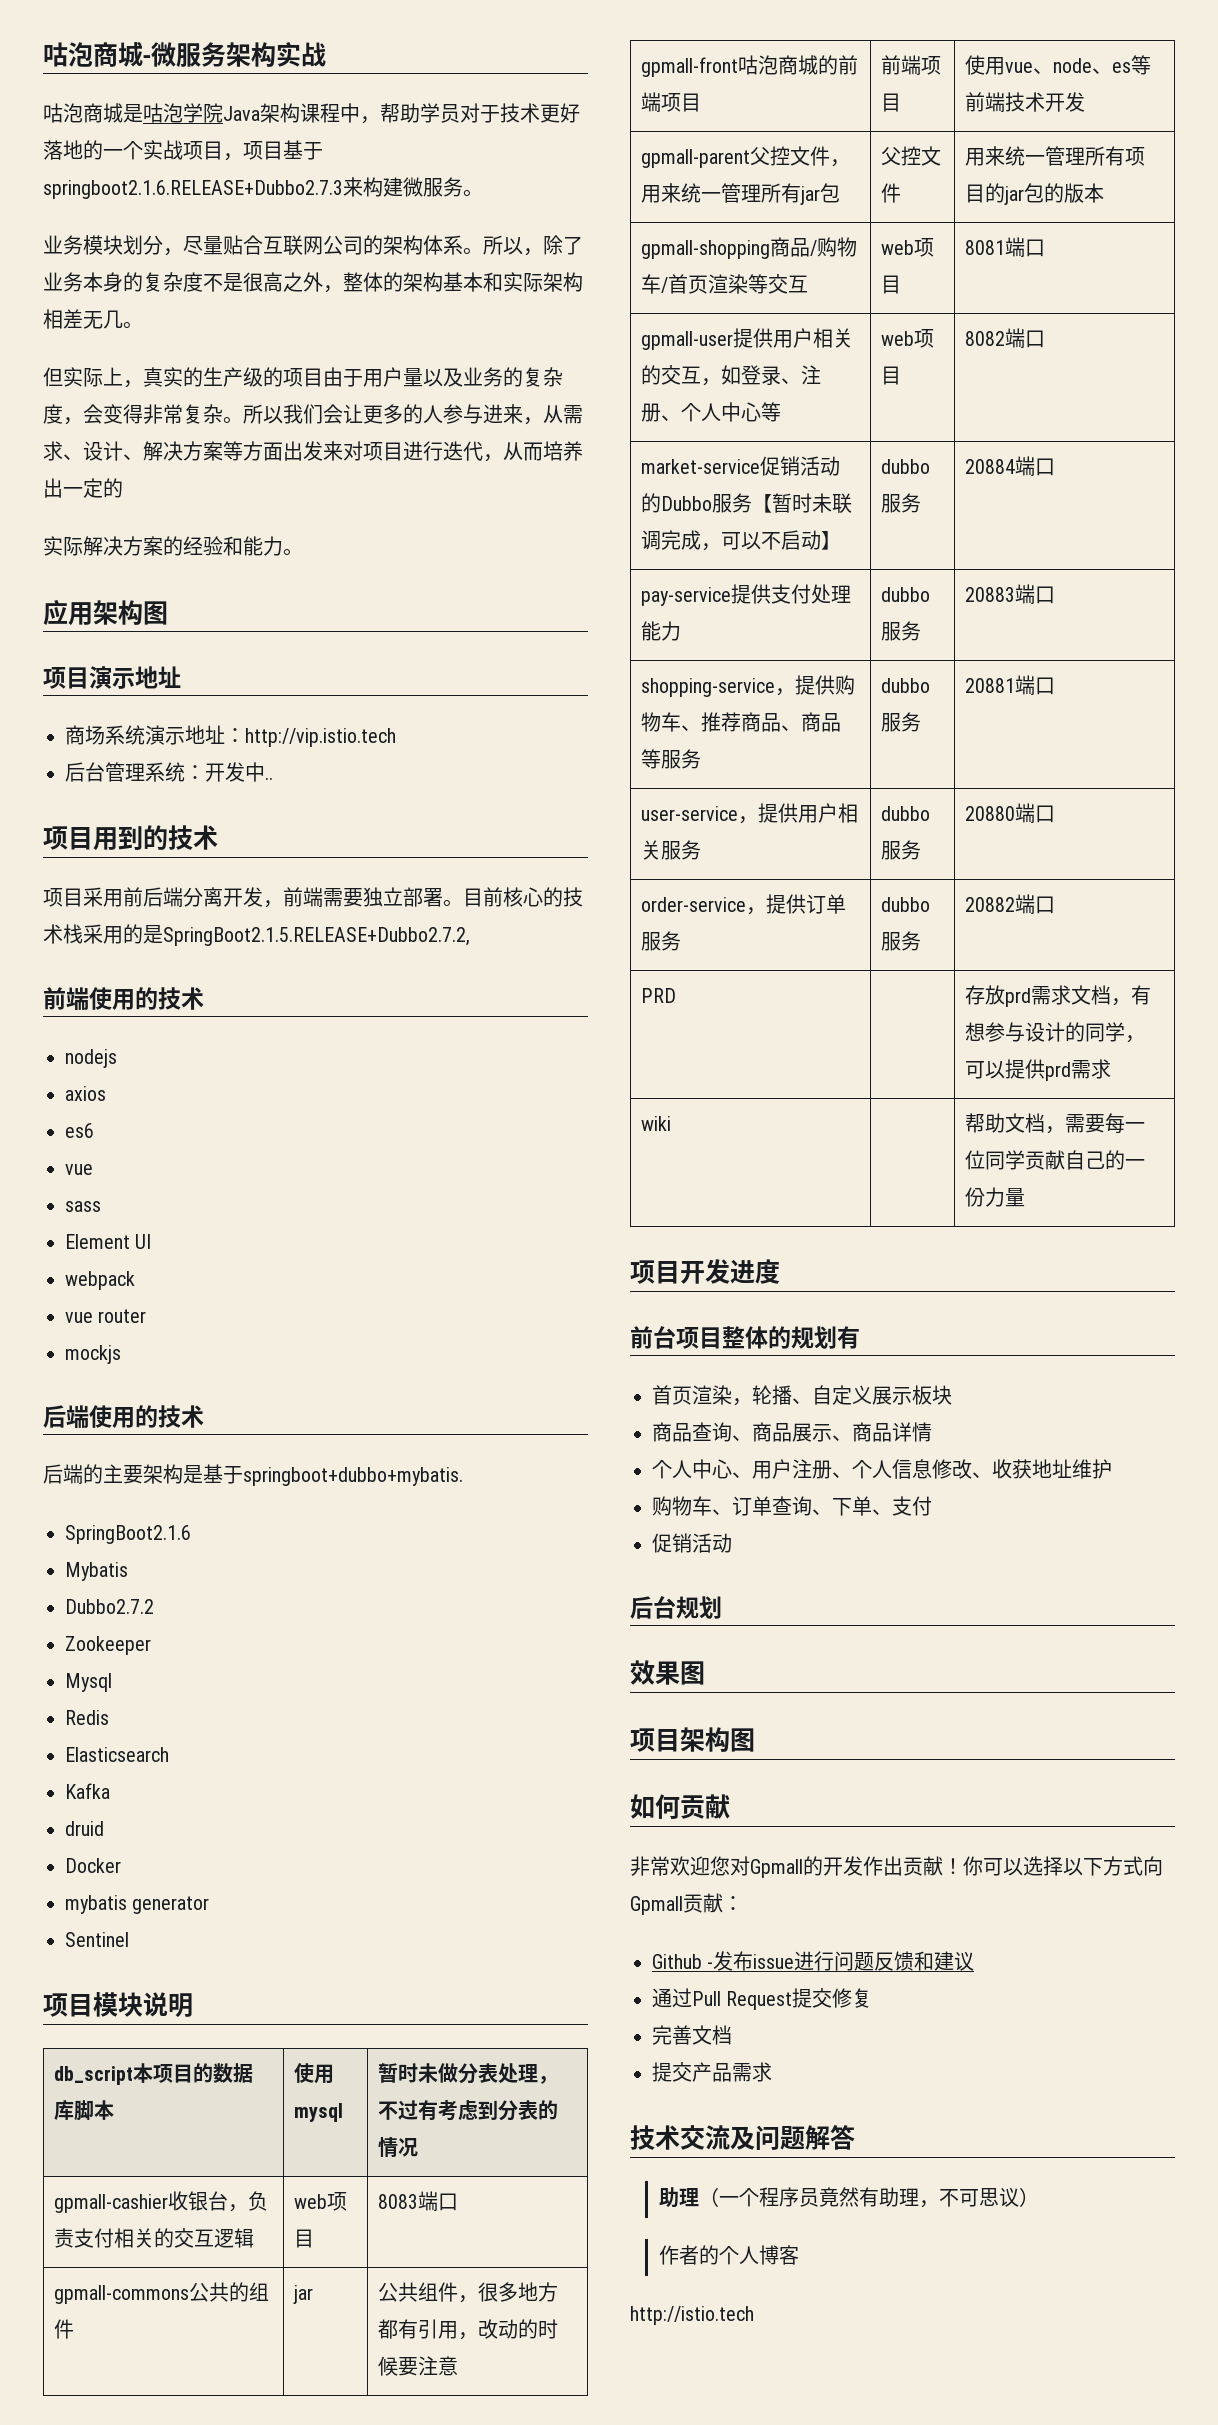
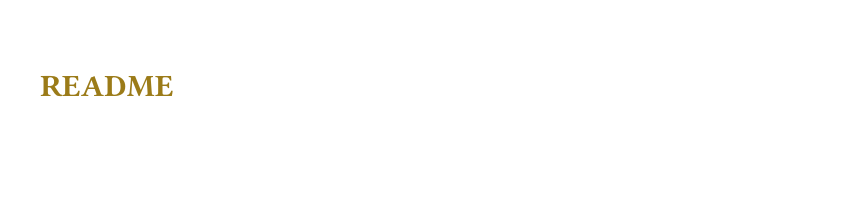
[43,41,326,67] [43,103,580,124] [43,140,323,161] [43,177,483,199] [43,235,583,256] [43,272,583,293] [43,309,143,329] [43,367,563,388] [43,404,583,425] [43,441,583,462] [43,478,123,498] [43,536,303,556] [43,599,168,626] [43,666,181,689] [65,725,396,747] [65,762,273,782] [43,825,218,851] [43,887,583,908] [43,924,470,946] [43,987,204,1011] [65,1049,117,1068] [65,1086,106,1101] [65,1123,94,1138] [65,1164,93,1175] [65,1201,101,1212] [65,1234,152,1249] [65,1271,135,1290] [65,1309,147,1323] [65,1345,121,1364] [43,1405,204,1429] [43,1464,463,1486] [65,1525,191,1544] [65,1562,128,1581] [65,1599,154,1614] [65,1636,151,1655] [65,1673,112,1692] [65,1710,109,1725] [65,1747,169,1762] [65,1783,110,1799] [65,1821,104,1836] [65,1858,121,1873] [65,1895,210,1914] [65,1932,129,1947] [43,1992,193,2018] [54,2063,254,2085] [54,2100,115,2121] [294,2063,335,2084] [294,2103,344,2122] [378,2063,559,2084] [378,2100,559,2121] [378,2137,419,2158] [54,2191,269,2213] [54,2228,255,2248] [294,2192,348,2211] [294,2229,315,2248] [378,2191,459,2211] [54,2282,270,2304] [54,2319,75,2339] [293,2285,314,2304] [378,2282,559,2303] [378,2319,559,2340] [378,2356,459,2376] [641,55,859,77] [641,92,702,112] [881,55,942,75] [881,93,902,112] [965,55,1152,75] [965,92,1086,112] [641,146,851,168] [641,183,841,205] [881,146,942,166] [881,183,902,203] [965,146,1146,166] [965,183,1105,205] [641,237,858,259] [641,274,809,294] [881,238,935,257] [881,275,902,294] [965,237,1046,257] [641,328,854,350] [641,365,822,386] [641,402,782,422] [881,329,935,348] [881,366,902,385] [965,328,1046,348] [641,456,841,476] [641,493,853,514] [641,530,842,551] [881,459,931,474] [881,493,922,513] [965,456,1056,476] [641,584,852,606] [641,621,682,641] [881,587,931,602] [881,621,922,641] [965,584,1056,604] [641,675,856,697] [641,712,842,732] [641,749,702,769] [881,678,931,693] [881,712,922,732] [965,675,1056,695] [641,803,859,824] [641,840,702,860] [881,806,931,821] [881,840,922,860] [965,803,1056,823] [641,894,847,915] [641,931,682,951] [881,897,931,912] [881,931,922,951] [965,894,1056,914] [641,988,677,1003] [965,985,1152,1007] [965,1022,1146,1043] [965,1059,1112,1081] [641,1116,672,1131] [965,1113,1146,1134] [965,1150,1146,1170] [965,1187,1026,1207] [630,1259,780,1284] [630,1326,860,1349] [652,1385,952,1406] [652,1422,932,1442] [652,1459,1112,1479] [652,1496,932,1516] [652,1533,732,1553] [630,1596,722,1619] [630,1660,705,1685] [630,1727,755,1752] [630,1794,730,1819] [630,1856,1163,1878] [630,1893,743,1915] [652,1951,975,1971] [652,1988,873,2010] [652,2025,732,2045] [652,2062,772,2082] [630,2125,855,2150] [659,2187,1040,2208] [659,2245,800,2265] [630,2306,754,2325] 咕泡商城-微服务架构实战 // 咕泡商城是咕泡学院Java架构课程中，帮助学员对于技术更好落地的一个实战项目，项目基于springboot2.1.6.RELEASE+Dubbo2.7.3来构建微服务。 // 业务模块划分，尽量贴合互联网公司的架构体系。所以，除了业务本身的复杂度不是很高之外，整体的架构基本和实际架构相差无几。 // 但实际上，真实的生产级的项目由于用户量以及业务的复杂度，会变得非常复杂。所以我们会让更多的人参与进来，从需求、设计、解决方案等方面出发来对项目进行迭代，从而培养出一定的 // 实际解决方案的经验和能力。 // 应用架构图 // 项目演示地址 // 商场系统演示地址：http://vip.istio.tech // 后台管理系统：开发中.. // 项目用到的技术 // 项目采用前后端分离开发，前端需要独立部署。目前核心的技术栈采用的是SpringBoot2.1.5.RELEASE+Dubbo2.7.2, // 前端使用的技术 // nodejs // axios // es6 // vue // sass // Element UI // webpack // vue router // mockjs // 后端使用的技术 // 后端的主要架构是基于springboot+dubbo+mybatis. // SpringBoot2.1.6 // Mybatis // Dubbo2.7.2 // Zookeeper // Mysql // Redis // Elasticsearch // Kafka // druid // Docker // mybatis generator // Sentinel // 项目模块说明 // db_script本项目的数据库脚本 | 使用mysql | 暂时未做分表处理，不过有考虑到分表的情况 // gpmall-cashier收银台，负责支付相关的交互逻辑 | web项目 | 8083端口 // gpmall-commons公共的组件 | jar | 公共组件，很多地方都有引用，改动的时候要注意 // gpmall-front咕泡商城的前端项目 | 前端项目 | 使用vue、node、es等前端技术开发 // gpmall-parent父控文件，用来统一管理所有jar包 | 父控文件 | 用来统一管理所有项目的jar包的版本 // gpmall-shopping商品/购物车/首页渲染等交互 | web项目 | 8081端口 // gpmall-user提供用户相关的交互，如登录、注册、个人中心等 | web项目 | 8082端口 // market-service促销活动的Dubbo服务【暂时未联调完成，可以不启动】 | dubbo服务 | 20884端口 // pay-service提供支付处理能力 | dubbo服务 | 20883端口 // shopping-service，提供购物车、推荐商品、商品等服务 | dubbo服务 | 20881端口 // user-service，提供用户相关服务 | dubbo服务 | 20880端口 // order-service，提供订单服务 | dubbo服务 | 20882端口 // PRD | | 存放prd需求文档，有想参与设计的同学，可以提供prd需求 // wiki | | 帮助文档，需要每一位同学贡献自己的一份力量 // 项目开发进度 // 前台项目整体的规划有 // 首页渲染，轮播、自定义展示板块 // 商品查询、商品展示、商品详情 // 个人中心、用户注册、个人信息修改、收获地址维护 // 购物车、订单查询、下单、支付 // 促销活动 // 后台规划 // 效果图 // 项目架构图 // 如何贡献 // 非常欢迎您对Gpmall的开发作出贡献！你可以选择以下方式向Gpmall贡献： // Github -发布issue进行问题反馈和建议 // 通过Pull Request提交修复 // 完善文档 // 提交产品需求 // 技术交流及问题解答 // 助理（一个程序员竟然有助理，不可思议） // 作者的个人博客 // http://istio.tech -> [40,75,174,97] README

